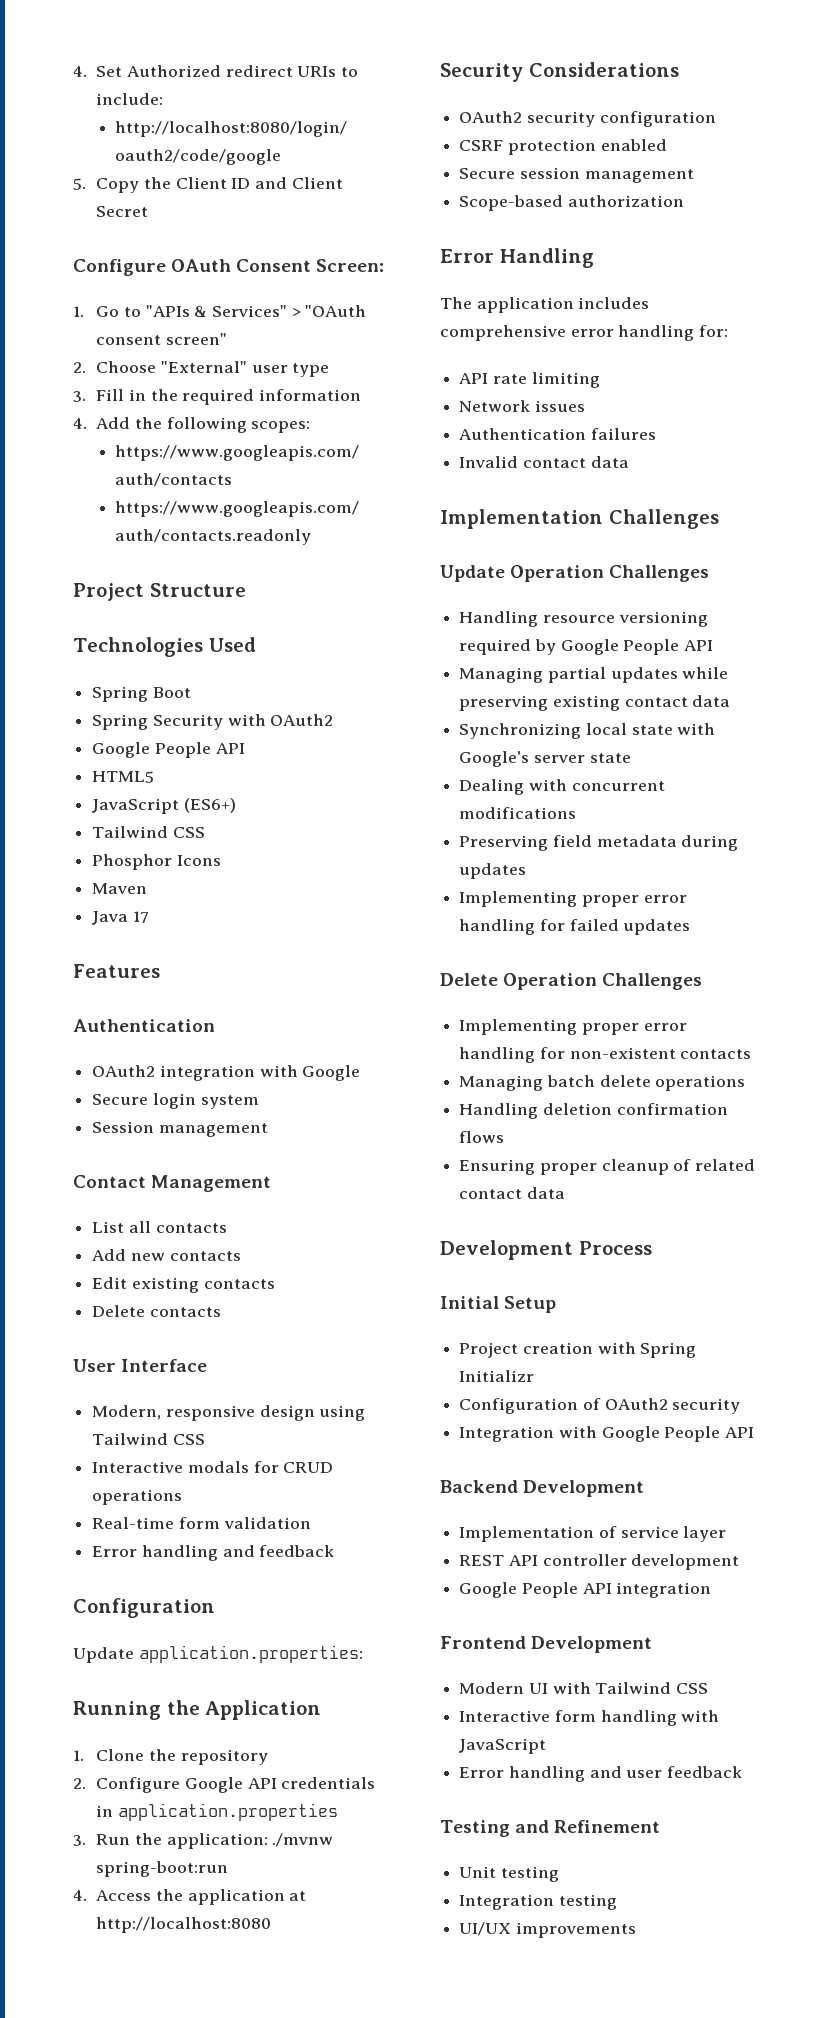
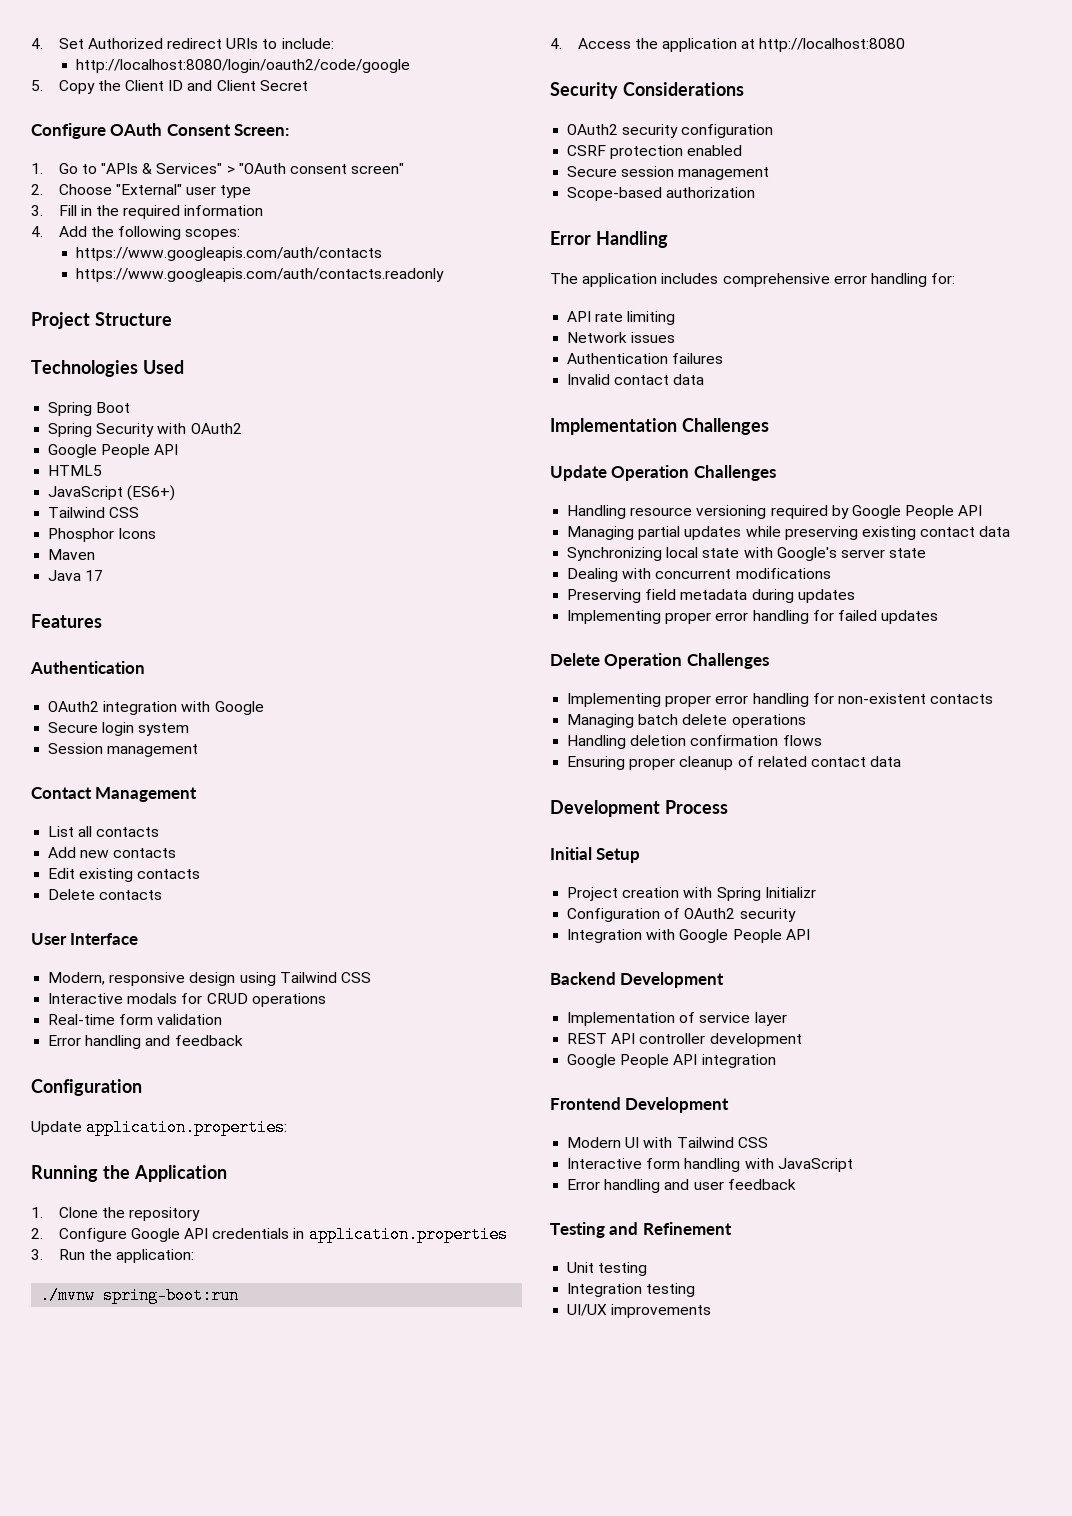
(268, 1841) none -> (194, 1256) //

